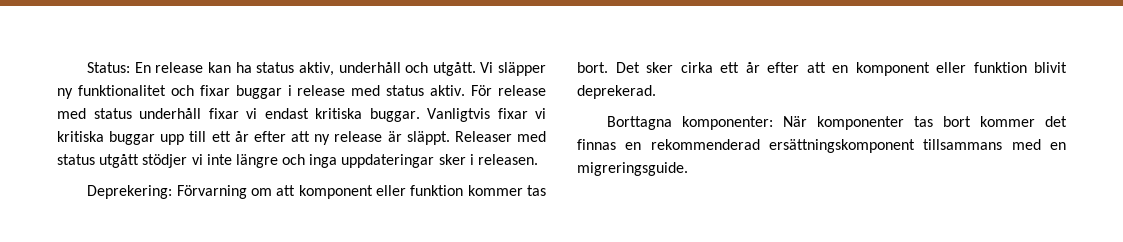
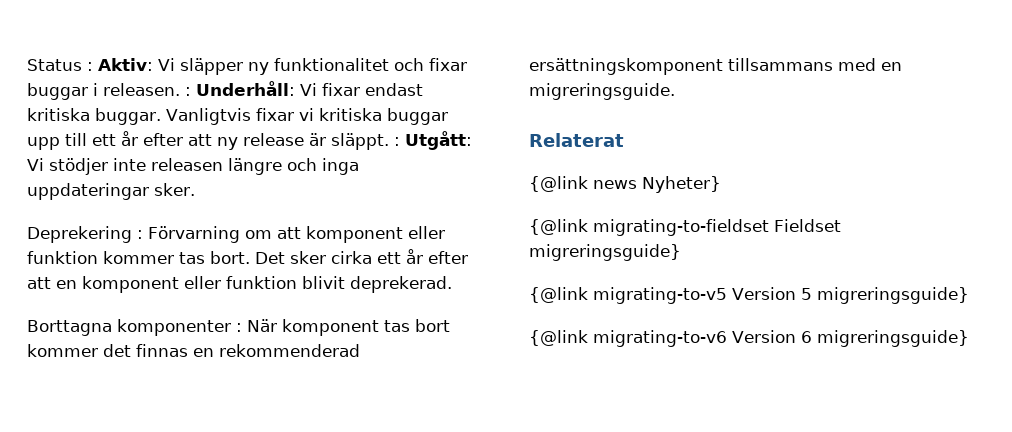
[87,62,476,76] Status: En release kan ha status aktiv, underhåll och utgått. -> [27,58,153,71] Status : Aktiv:
[297,85,547,96] [57,108,257,119] release med status aktiv. För release med status underhåll fixar vi -> [103,81,360,96] releasen. : Underhåll: Vi fixar
[454,131,546,142] [57,154,539,168] [87,185,173,199] Releaser med status utgått stödjer vi inte längre och inga uppdateringar sker i releasen. // Deprekering: -> [394,131,472,150] [27,158,359,175] [27,183,195,200] [27,226,143,243] : Utgått: Vi stödjer inte releasen längre och inga uppdateringar sker. // Deprekering :
[682,116,905,130] komponenter: När komponenter -> [117,319,379,336] komponenter : När komponent
(688, 169) none -> [529,133,624,147] [529,176,721,193] [529,219,841,236] [529,244,681,261] [529,287,969,304] [529,330,969,347] // Relaterat // {@link news Nyheter} // {@link migrating-to-fieldset Fieldset migreringsguide} // {@link migrating-to-v5 Version 5 migreringsguide} // {@link migrating-to-v6 Version 6 migreringsguide}

